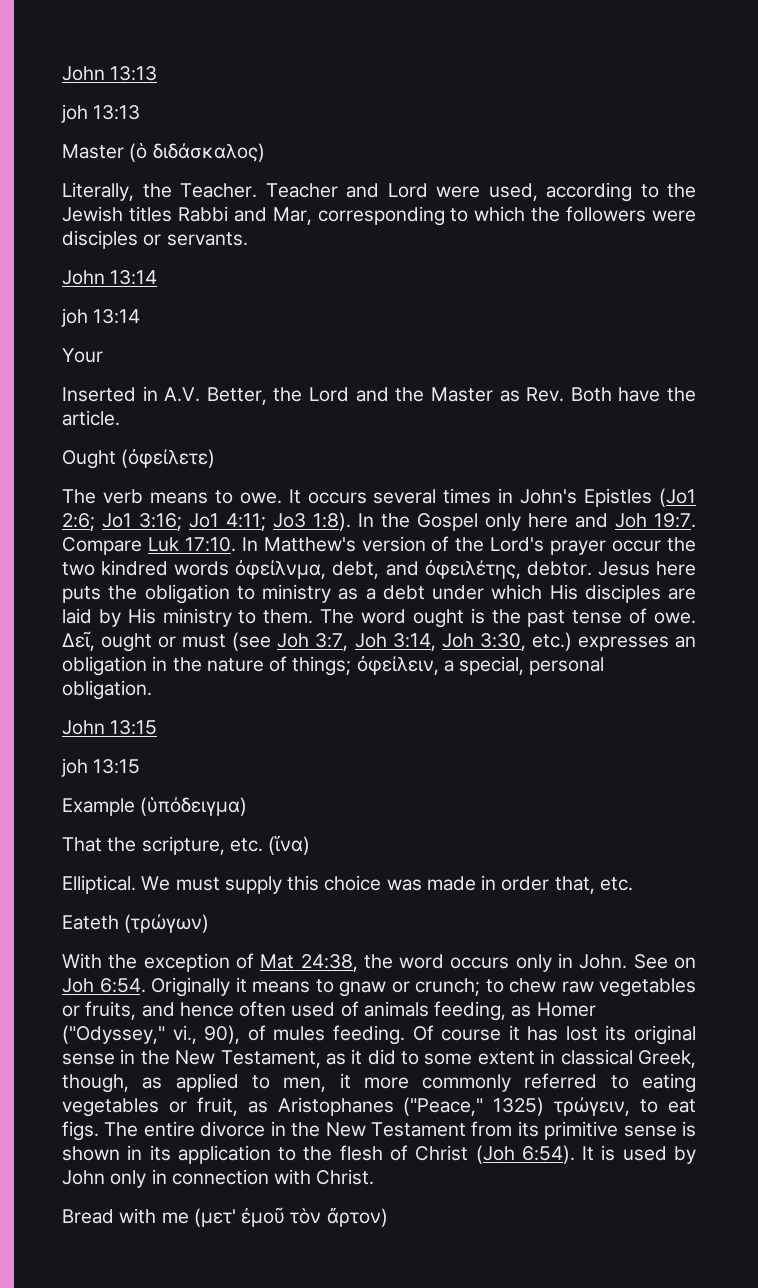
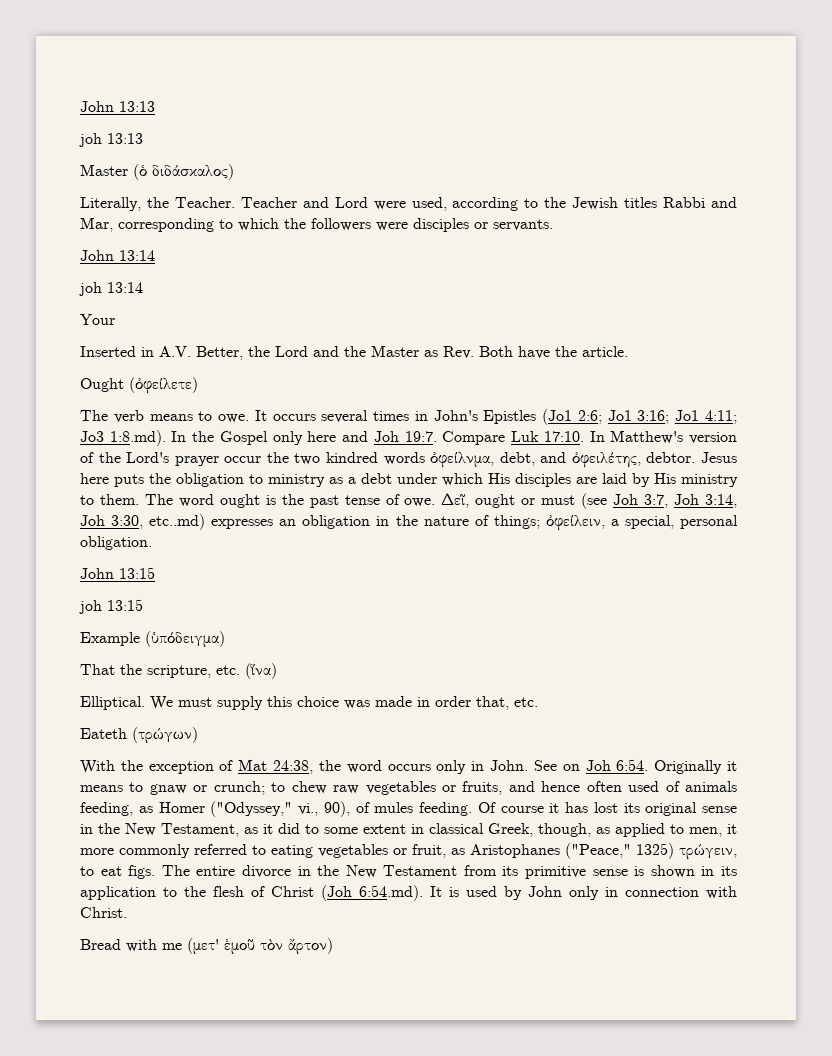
[313,512,351,531] 1:8). -> [109,430,166,446] 1:8.md).
[531,632,572,651] etc.) -> [149,514,206,530] etc..md)
[521,1145,575,1164] 6:54). -> [359,885,423,901] 6:54.md).

